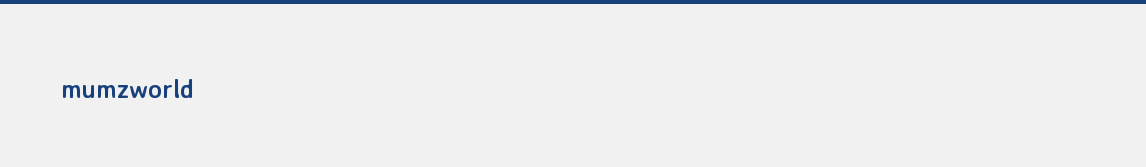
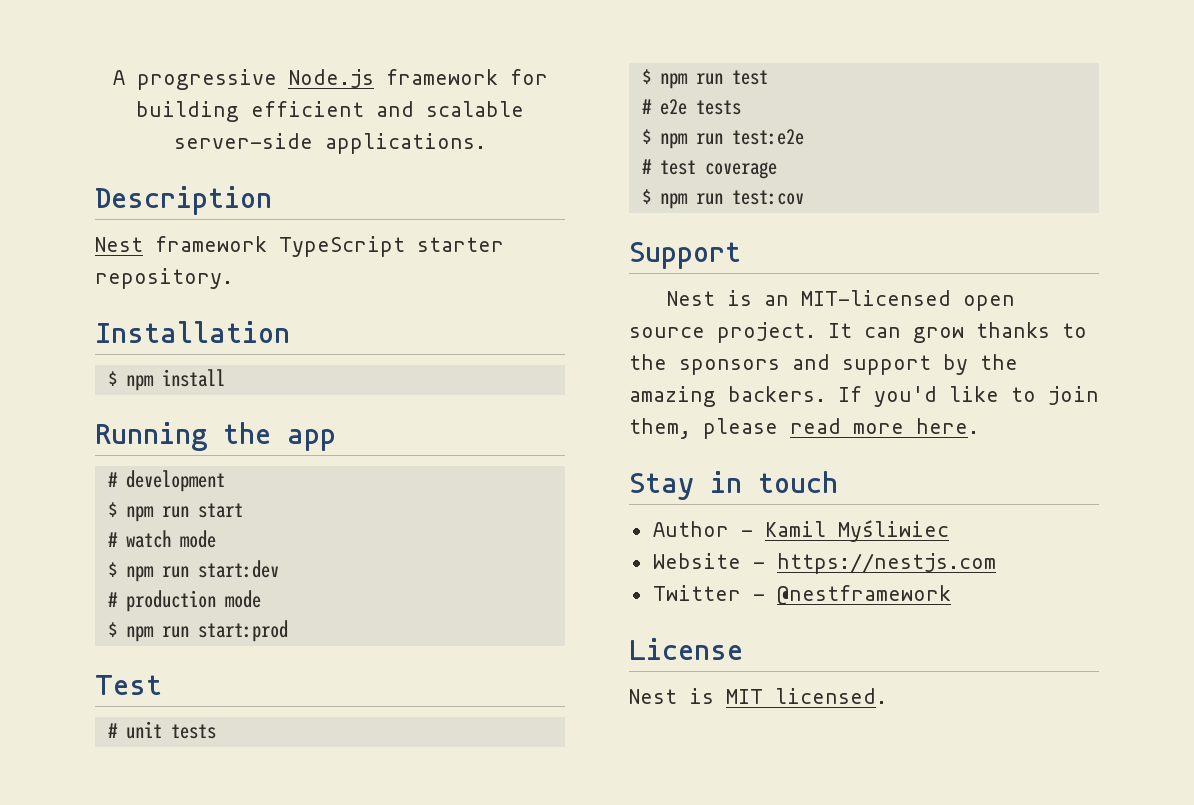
[61,79,194,98] mumzworld -> [112,69,548,90] [136,101,524,122] [174,133,486,154] [95,186,272,215] [95,236,504,257] [95,268,233,289] [95,321,290,343] [107,369,225,391] [95,422,336,451] [107,470,225,492] [107,502,243,522] [107,530,216,548] [107,560,279,582] [107,590,261,612] [107,620,288,642] [95,675,162,695] [107,721,216,739] [641,69,768,89] [641,99,741,115] [641,129,804,149] [641,159,777,179] [641,189,804,209] [629,242,741,269] [667,290,1016,311] [629,322,1087,343] [629,354,1018,375] [629,386,1099,407] [629,418,979,439] [629,471,838,500] [652,520,949,542] [652,553,996,574] [652,585,951,605] [629,638,743,660] [629,688,887,704] A progressive Node.js framework for building efficient and scalable server-side applications. // Description // Nest framework TypeScript starter repository. // Installation // $ npm install // Running the app // # development // $ npm run start // # watch mode // $ npm run start:dev // # production mode // $ npm run start:prod // Test // # unit tests // $ npm run test // # e2e tests // $ npm run test:e2e // # test coverage // $ npm run test:cov // Support // Nest is an MIT-licensed open source project. It can grow thanks to the sponsors and support by the amazing backers. If you'd like to join them, please read more here. // Stay in touch // Author - Kamil Myśliwiec // Website - https://nestjs.com // Twitter - @nestframework // License // Nest is MIT licensed.

